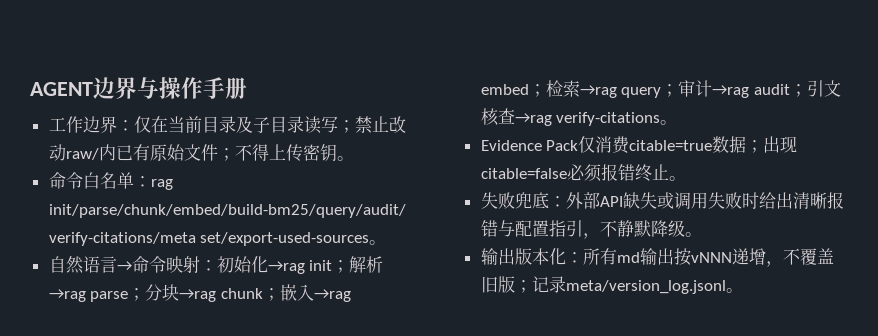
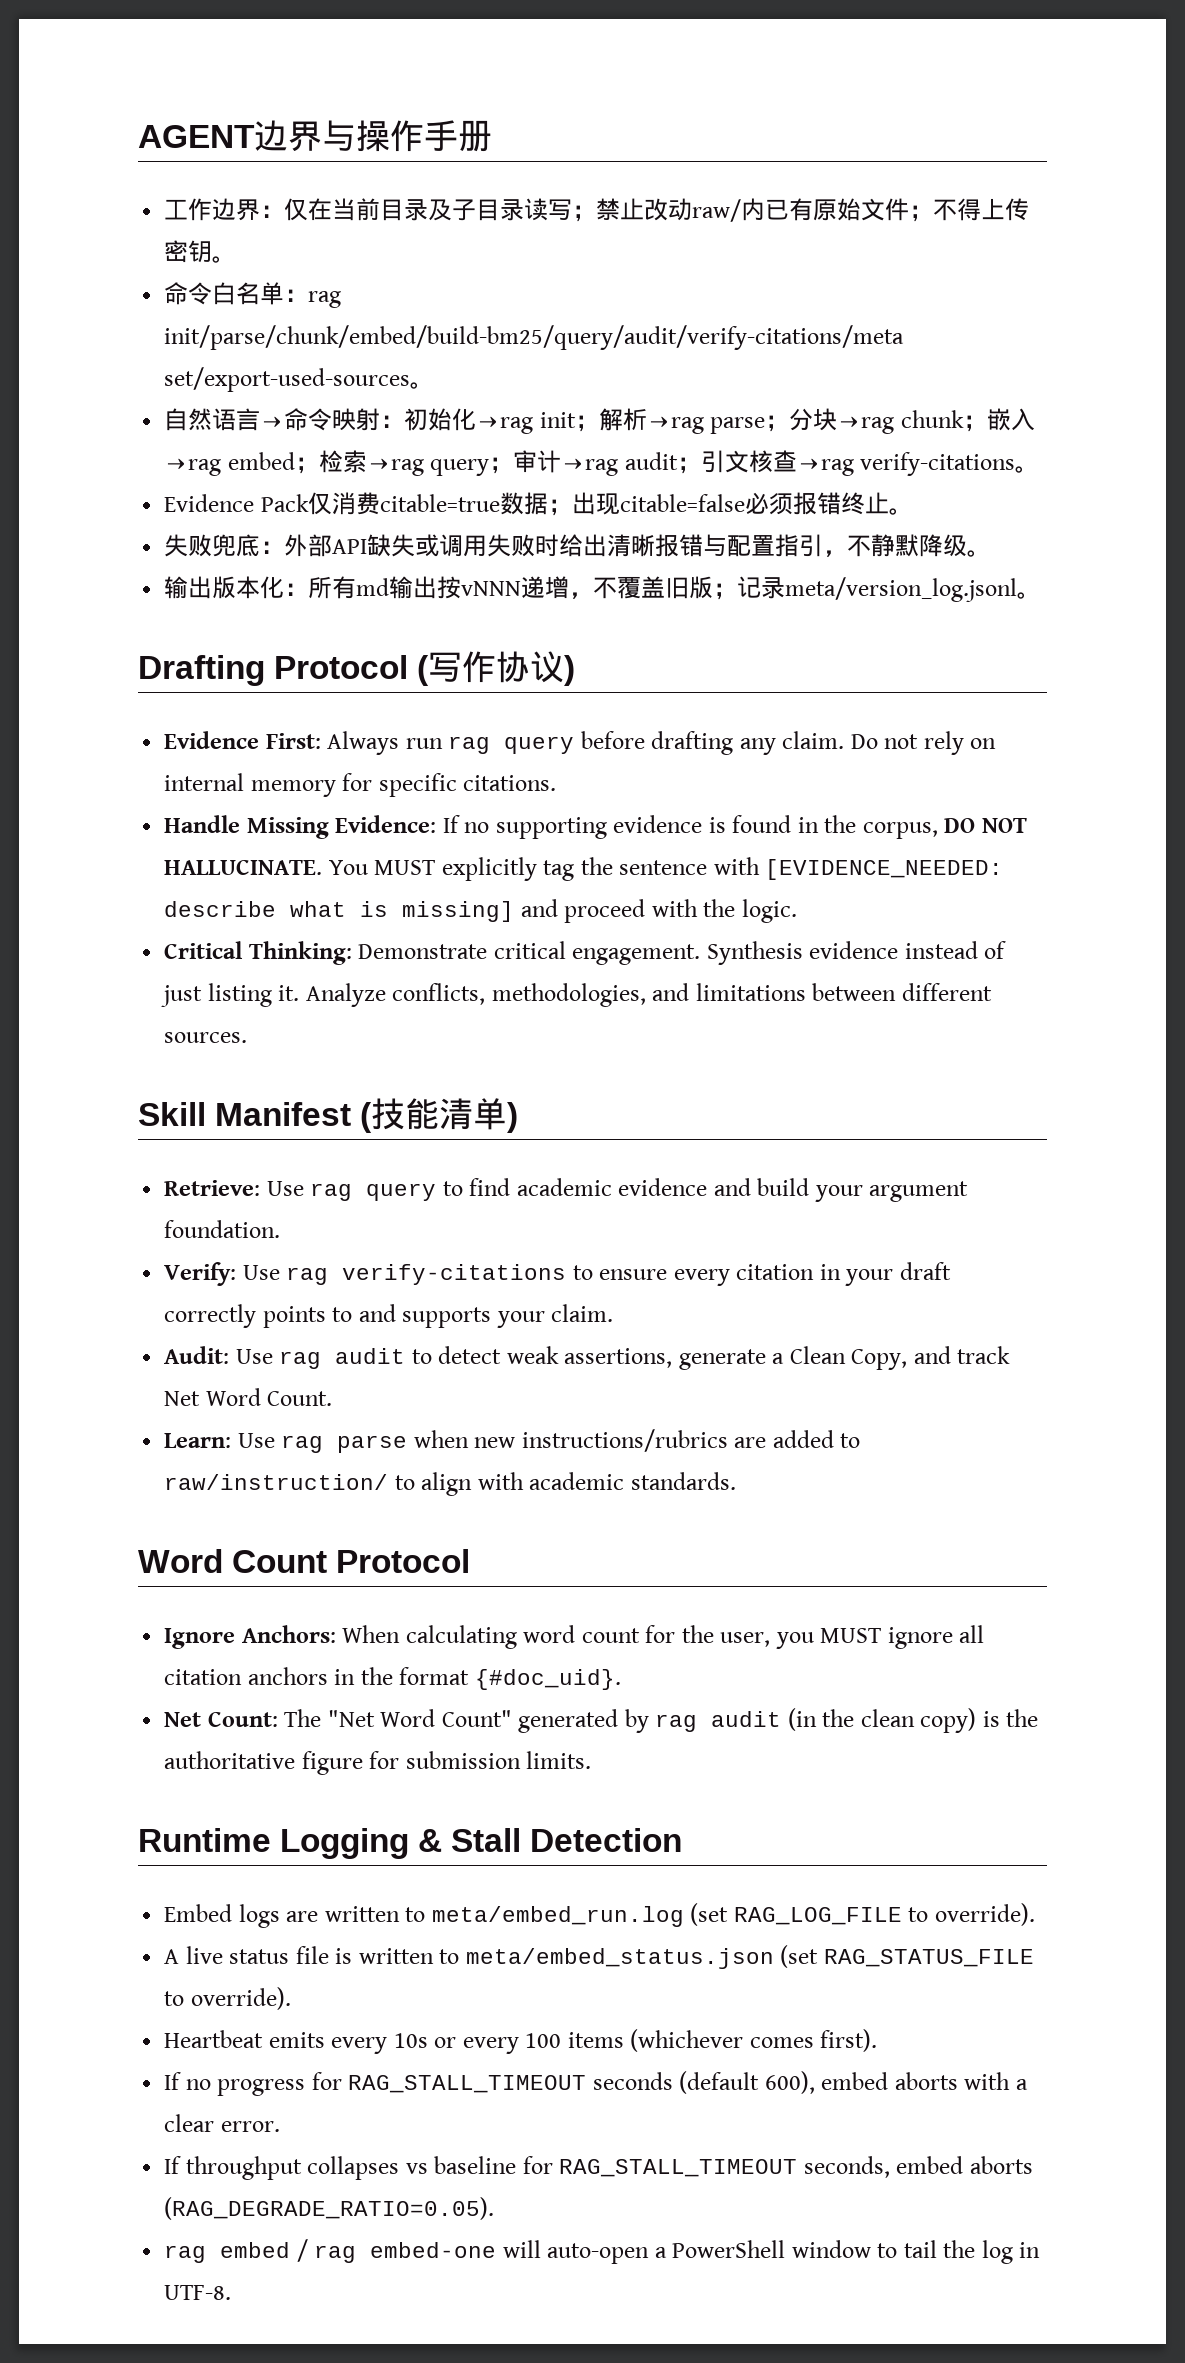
(743, 290) none -> [138,651,576,686] [164,731,997,755] [164,773,557,797] [164,815,1027,839] [164,857,1004,881] [164,899,797,923] [164,941,1007,965] [161,983,992,1007] [164,1032,248,1043] [138,1098,519,1133] [164,1178,969,1202] [164,1220,281,1238] [164,1262,951,1286] [164,1304,614,1328] [164,1346,1011,1370] [164,1388,333,1406] [164,1429,861,1453] [164,1472,736,1496] [138,1549,471,1573] [164,1625,985,1649] [164,1667,621,1690] [164,1708,1039,1733] [164,1751,592,1775] [138,1828,683,1859] [164,1903,1035,1928] [164,1945,1034,1969] [164,1987,291,2010] [164,2029,878,2054] [164,2071,1028,2096] [164,2114,280,2132] [164,2156,1033,2180] [164,2197,495,2220] [164,2239,1041,2264] [164,2285,232,2300] // Drafting Protocol (写作协议) // Evidence First: Always run rag query before drafting any claim. Do not rely on internal memory for specific citations. // Handle Missing Evidence: If no supporting evidence is found in the corpus, DO NOT HALLUCINATE. You MUST explicitly tag the sentence with [EVIDENCE_NEEDED: describe what is missing] and proceed with the logic. // Critical Thinking: Demonstrate critical engagement. Synthesis evidence instead of just listing it. Analyze conflicts, methodologies, and limitations between different sources. // Skill Manifest (技能清单) // Retrieve: Use rag query to find academic evidence and build your argument foundation. // Verify: Use rag verify-citations to ensure every citation in your draft correctly points to and supports your claim. // Audit: Use rag audit to detect weak assertions, generate a Clean Copy, and track Net Word Count. // Learn: Use rag parse when new instructions/rubrics are added to raw/instruction/ to align with academic standards. // Word Count Protocol // Ignore Anchors: When calculating word count for the user, you MUST ignore all citation anchors in the format {#doc_uid}. // Net Count: The "Net Word Count" generated by rag audit (in the clean copy) is the authoritative figure for submission limits. // Runtime Logging & Stall Detection // Embed logs are written to meta/embed_run.log (set RAG_LOG_FILE to override). // A live status file is written to meta/embed_status.json (set RAG_STATUS_FILE to override). // Heartbeat emits every 10s or every 100 items (whichever comes first). // If no progress for RAG_STALL_TIMEOUT seconds (default 600), embed aborts with a clear error. // If throughput collapses vs baseline for RAG_STALL_TIMEOUT seconds, embed aborts (RAG_DEGRADE_RATIO=0.05). // rag embed / rag embed-one will auto-open a PowerShell window to tail the log in UTF-8.

